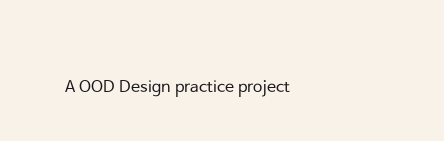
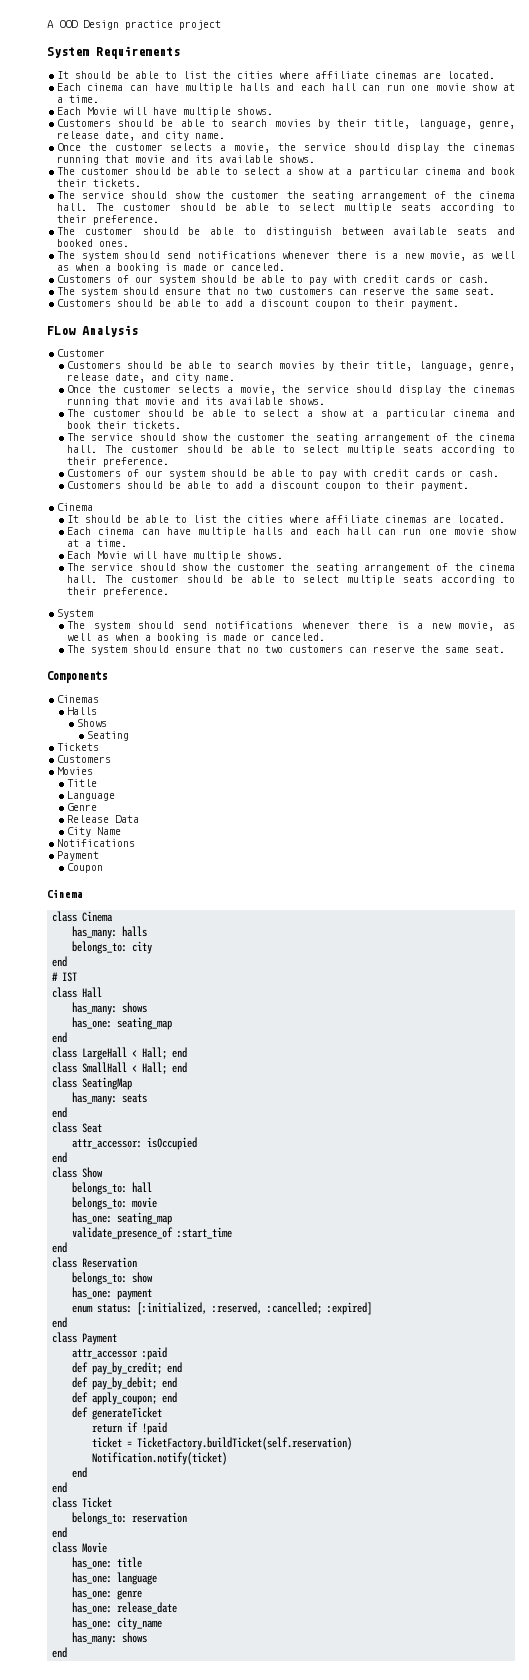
(290, 88) none -> [47,46,180,59] [56,71,495,79] [56,83,515,93] [56,95,99,103] [56,107,273,117] [56,119,516,129] [56,131,225,141] [56,143,515,153] [56,155,315,165] [56,167,515,177] [56,179,141,187] [56,191,516,201] [56,203,515,213] [56,215,159,225] [56,227,515,237] [56,239,129,247] [56,251,516,261] [56,263,285,273] [56,275,489,285] [56,287,495,297] [56,299,459,309] [47,325,138,337] [56,349,105,357] [67,361,515,371] [67,373,236,383] [67,385,515,395] [67,397,326,407] [67,409,515,419] [67,421,182,429] [67,433,515,443] [67,445,515,455] [67,457,170,467] [67,469,500,479] [67,481,470,491] [56,503,93,511] [67,515,506,523] [67,527,517,537] [67,539,128,547] [67,551,284,561] [67,563,515,573] [67,575,515,585] [67,587,170,597] [56,609,93,619] [67,621,516,631] [67,633,326,643] [67,645,506,655] [47,671,107,683] [56,695,99,703] [67,707,98,715] [77,719,108,727] [87,731,130,741] [56,743,99,751] [56,755,111,763] [56,767,93,775] [67,779,98,787] [67,791,116,801] [67,803,98,811] [67,815,140,823] [67,827,122,837] [56,839,135,847] [56,851,99,861] [67,863,104,873] [47,889,83,898] [52,911,114,922] [72,926,148,939] [72,941,153,954] [52,956,68,967] [52,972,78,982] [52,987,103,998] [72,1002,148,1015] [72,1017,173,1030] [52,1032,68,1043] [52,1047,188,1060] [52,1062,188,1074] [52,1077,133,1090] [72,1092,148,1105] [52,1107,68,1118] [52,1122,103,1133] [72,1137,198,1150] [52,1152,68,1163] [52,1167,104,1178] [72,1182,153,1195] [72,1197,158,1210] [72,1212,173,1225] [72,1227,233,1240] [52,1242,68,1253] [52,1257,138,1268] [72,1272,154,1285] [72,1287,153,1300] [72,1302,373,1315] [52,1317,68,1328] [52,1332,118,1345] [72,1347,168,1360] [72,1362,183,1375] [72,1377,178,1390] [72,1392,178,1405] [72,1407,163,1420] [92,1422,168,1435] [92,1437,353,1450] [92,1452,228,1465] [72,1467,88,1478] [52,1482,68,1493] [52,1497,113,1508] [72,1512,188,1525] [52,1527,68,1538] [52,1542,108,1553] [72,1557,143,1569] [72,1572,158,1585] [72,1587,143,1600] [72,1602,178,1614] [72,1617,163,1630] [72,1632,148,1645] [52,1647,68,1658] // System Requirements // It should be able to list the cities where affiliate cinemas are located. // Each cinema can have multiple halls and each hall can run one movie show at a time. // Each Movie will have multiple shows. // Customers should be able to search movies by their title, language, genre, release date, and city name. // Once the customer selects a movie, the service should display the cinemas running that movie and its available shows. // The customer should be able to select a show at a particular cinema and book their tickets. // The service should show the customer the seating arrangement of the cinema hall. The customer should be able to select multiple seats according to their preference. // The customer should be able to distinguish between available seats and booked ones. // The system should send notifications whenever there is a new movie, as well as when a booking is made or canceled. // Customers of our system should be able to pay with credit cards or cash. // The system should ensure that no two customers can reserve the same seat. // Customers should be able to add a discount coupon to their payment. // FLow Analysis // Customer // Customers should be able to search movies by their title, language, genre, release date, and city name. // Once the customer selects a movie, the service should display the cinemas running that movie and its available shows. // The customer should be able to select a show at a particular cinema and book their tickets. // The service should show the customer the seating arrangement of the cinema hall. The customer should be able to select multiple seats according to their preference. // Customers of our system should be able to pay with credit cards or cash. // Customers should be able to add a discount coupon to their payment. // Cinema // It should be able to list the cities where affiliate cinemas are located. // Each cinema can have multiple halls and each hall can run one movie show at a time. // Each Movie will have multiple shows. // The service should show the customer the seating arrangement of the cinema hall. The customer should be able to select multiple seats according to their preference. // System // The system should send notifications whenever there is a new movie, as well as when a booking is made or canceled. // The system should ensure that no two customers can reserve the same seat. // Components // Cinemas // Halls // Shows // Seating // Tickets // Customers // Movies // Title // Language // Genre // Release Data // City Name // Notifications // Payment // Coupon // Cinema // class Cinema // has_many: halls // belongs_to: city // end // # IST // class Hall // has_many: shows // has_one: seating_map // end // class LargeHall < Hall; end // class SmallHall < Hall; end // class SeatingMap // has_many: seats // end // class Seat // attr_accessor: isOccupied // end // class Show // belongs_to: hall // belongs_to: movie // has_one: seating_map // validate_presence_of :start_time // end // class Reservation // belongs_to: show // has_one: payment // enum status: [:initialized, :reserved, :cancelled; :expired] // end // class Payment // attr_accessor :paid // def pay_by_credit; end // def pay_by_debit; end // def apply_coupon; end // def generateTicket // return if !paid // ticket = TicketFactory.buildTicket(self.reservation) // Notification.notify(ticket) // end // end // class Ticket // belongs_to: reservation // end // class Movie // has_one: title // has_one: language // has_one: genre // has_one: release_date // has_one: city_name // has_many: shows // end

